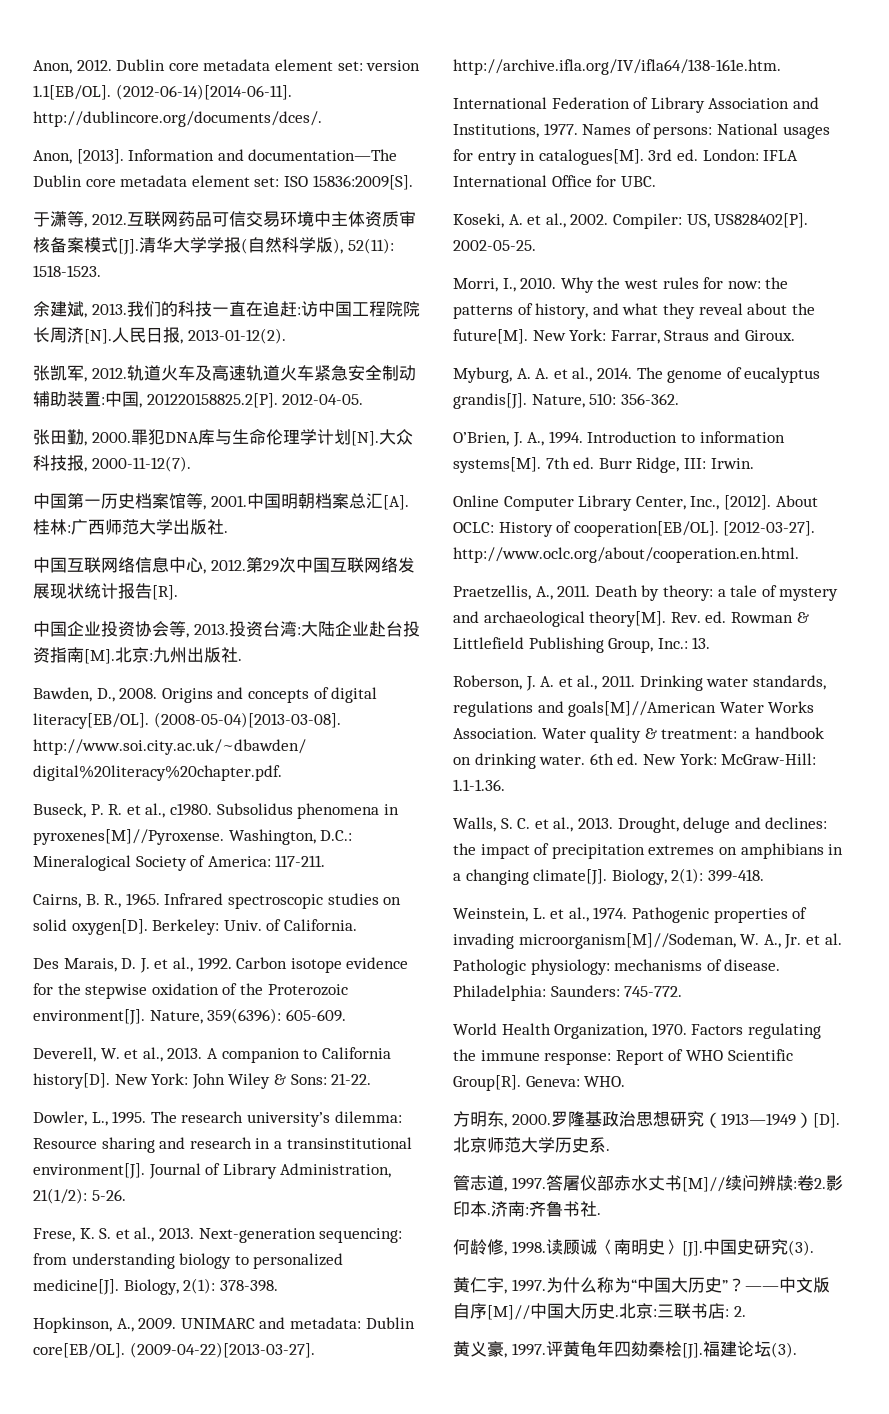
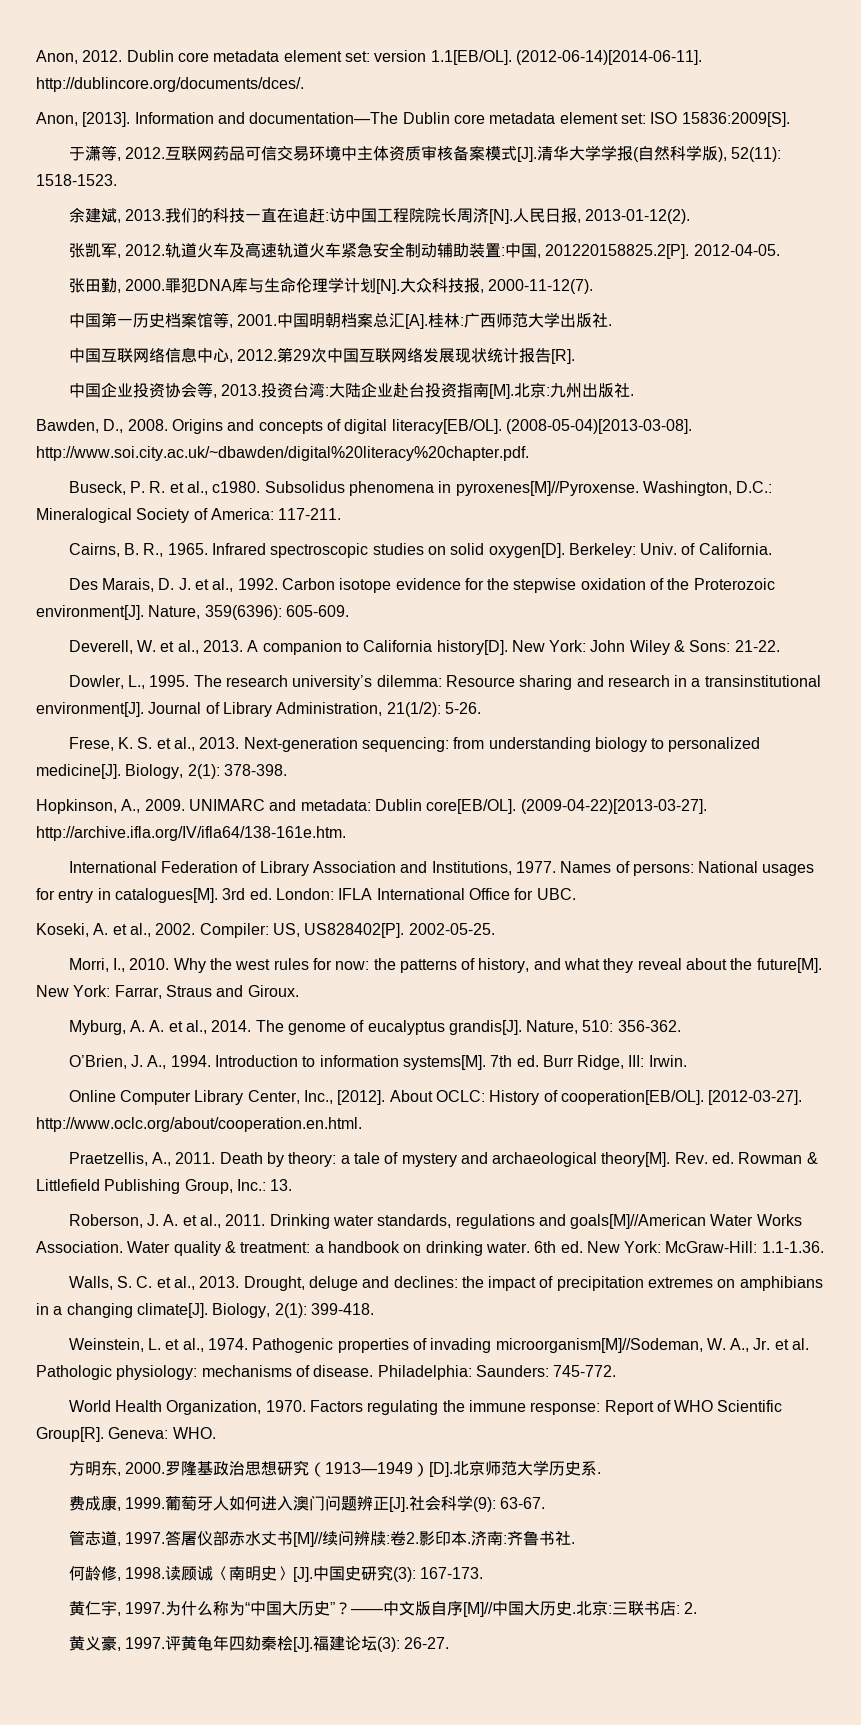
(610, 1150) none -> [68,1495,546,1512] // 费成康, 1999.葡萄牙人如何进入澳门问题辨正[J].社会科学(9): 63-67.
[787,1240,814,1256] (3). -> [392,1567,484,1582] (3): 167-173.
[770,1342,797,1358] (3). -> [376,1637,450,1652] (3): 26-27.

